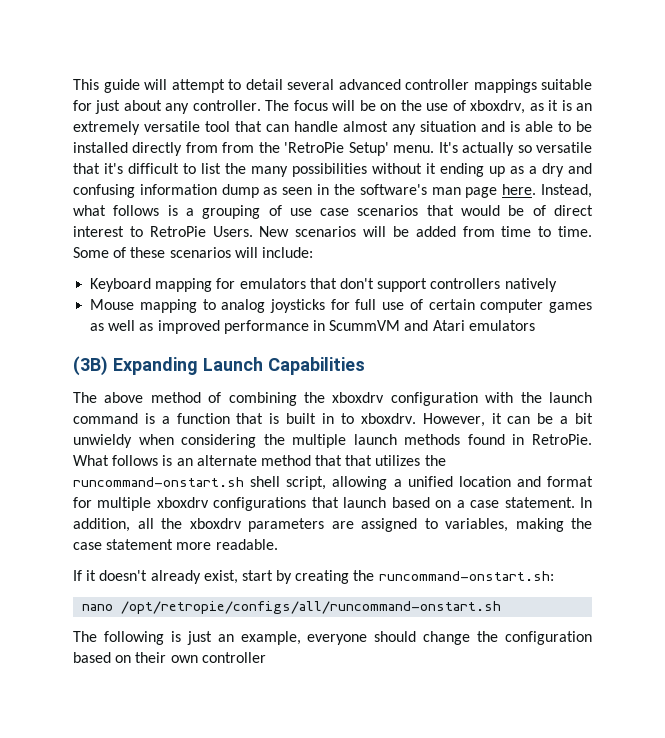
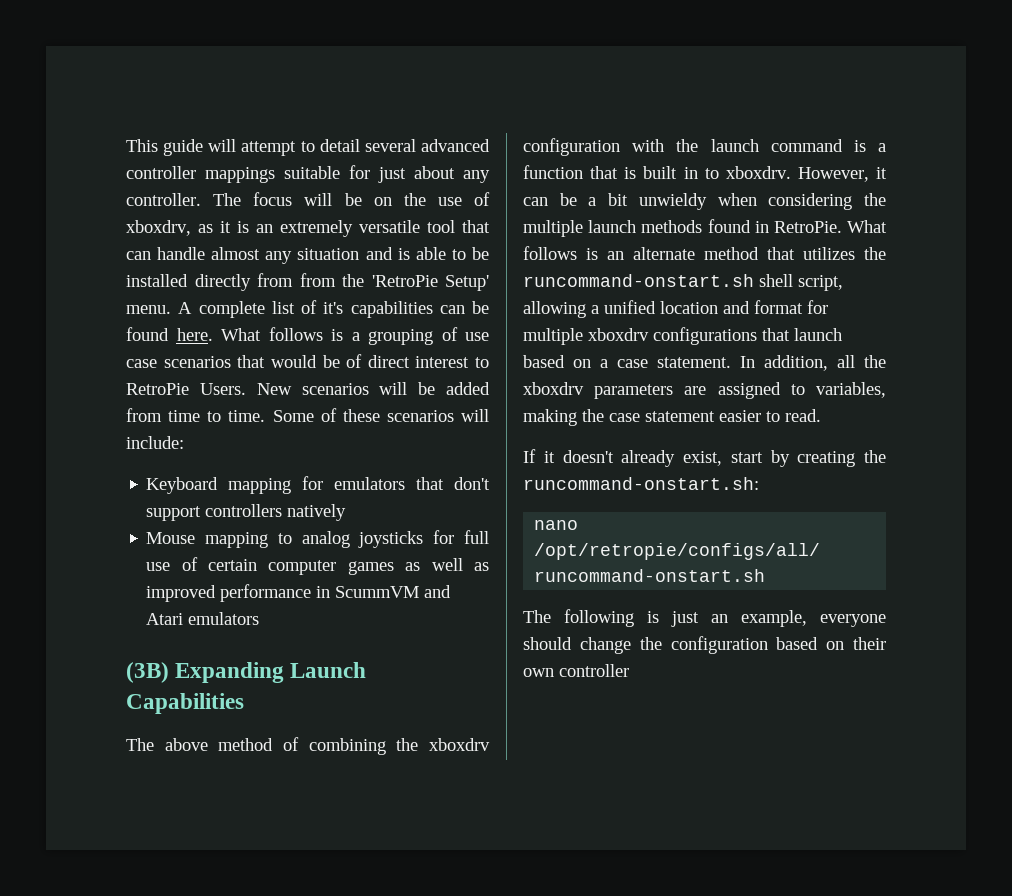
[438,142,592,156] [73,163,592,177] [73,184,592,198] [73,205,106,216] It's actually so versatile that it's difficult to list the many possibilities without it ending up as a dry and confusing information dump as seen in the software's man page here. Instead, what -> [178,300,489,318] [126,327,261,341] A complete list of it's capabilities can be found here. What
[345,455,373,466] that -> (795, 253) none
[176,539,278,550] more readable. -> [719,409,821,422] easier to read.

